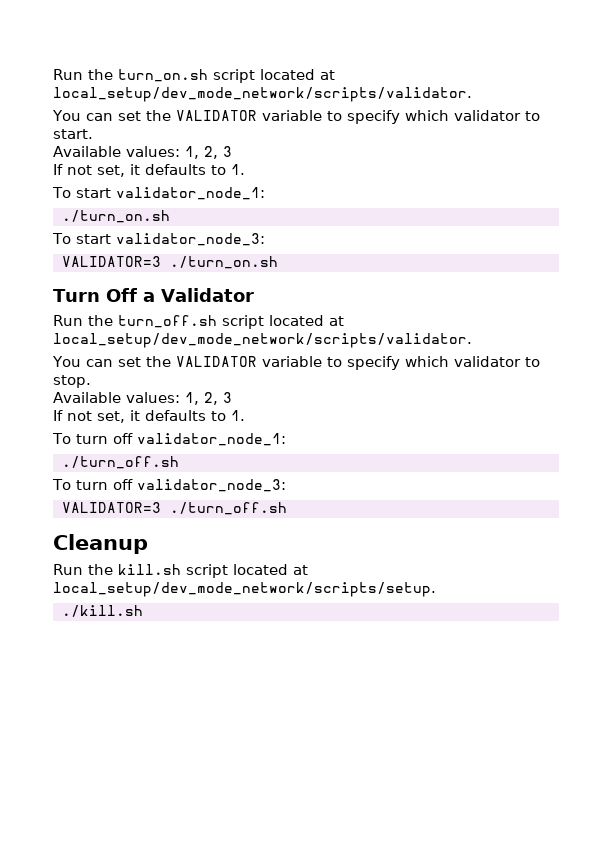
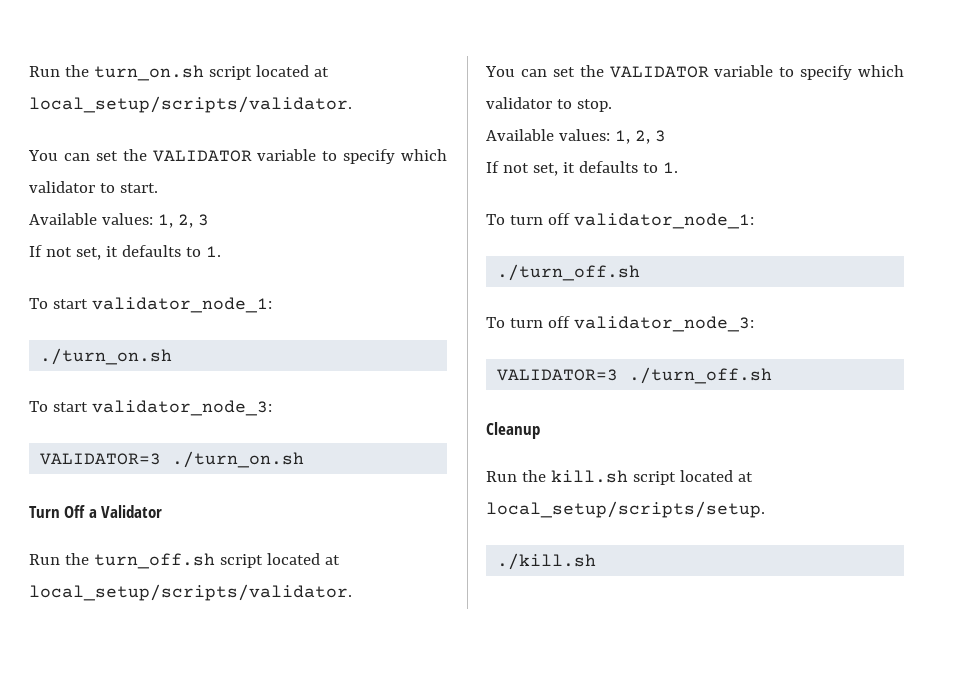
[53,87,472,102] local_setup/dev_mode_network/scripts/validator. -> [29,96,352,113] local_setup/scripts/validator.
[53,333,472,348] local_setup/dev_mode_network/scripts/validator. -> [29,584,352,601] local_setup/scripts/validator.
[53,582,436,597] local_setup/dev_mode_network/scripts/setup. -> [486,501,765,518] local_setup/scripts/setup.

